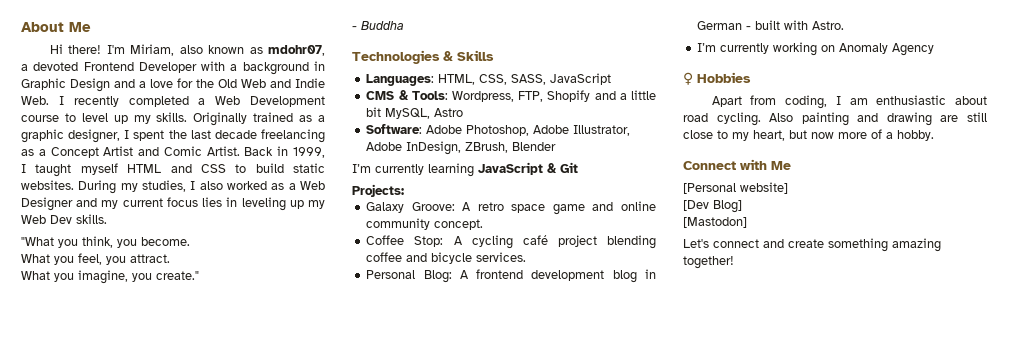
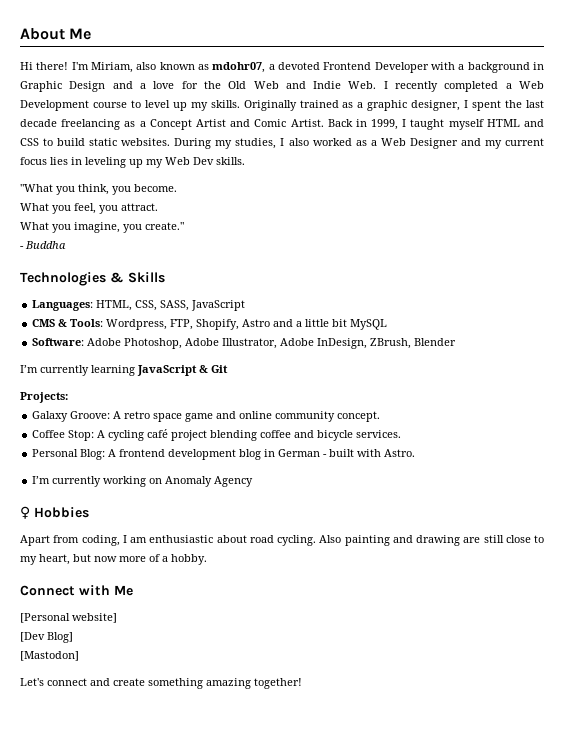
[547,90,591,102] Shopify -> [196,319,271,330] Shopify, Astro
[385,108,464,119] MySQL, Astro -> [350,319,388,330] MySQL

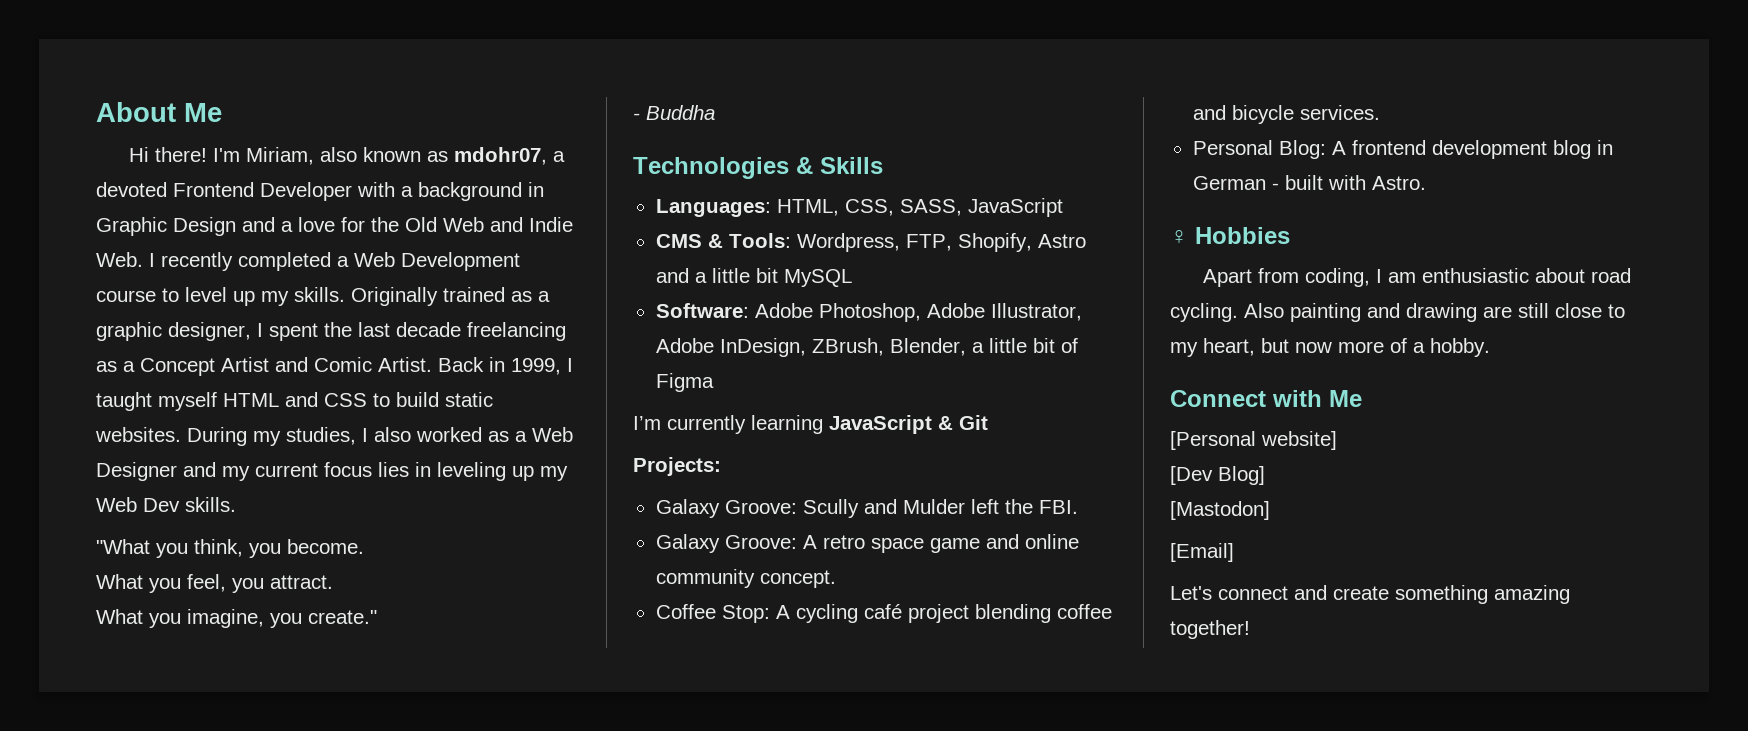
[414,338,457,346] Blender -> [889,338,1078,356] [655,373,714,392] Blender, a little bit of Figma
(68, 397) none -> [655,499,1078,518] // Galaxy Groove: Scully and Mulder left the FBI.
[32,476,254,487] // I’m currently working on Anomaly Agency -> (1426, 183) none
(79, 656) none -> [1170,543,1234,562] // [Email]

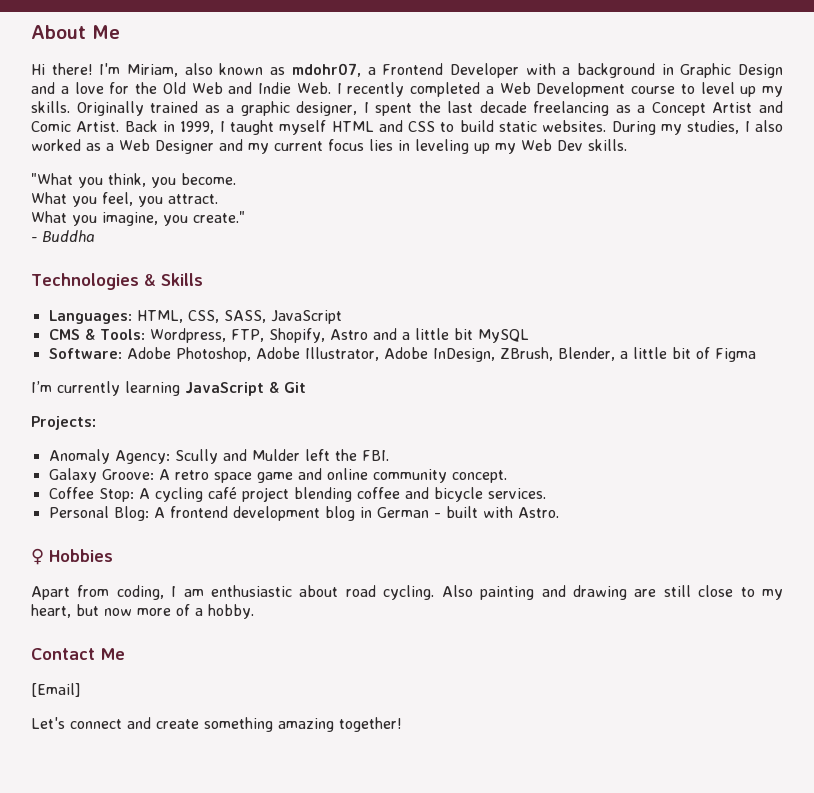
[96,182,167,197] devoted -> (376, 71) none
[655,499,797,518] Galaxy Groove: -> [48,449,170,464] Anomaly Agency:
[1170,390,1362,407] [1170,431,1337,450] [1170,466,1265,485] [1170,501,1270,520] Connect with Me // [Personal website] // [Dev Blog] // [Mastodon] -> [31,648,125,660] Contact Me

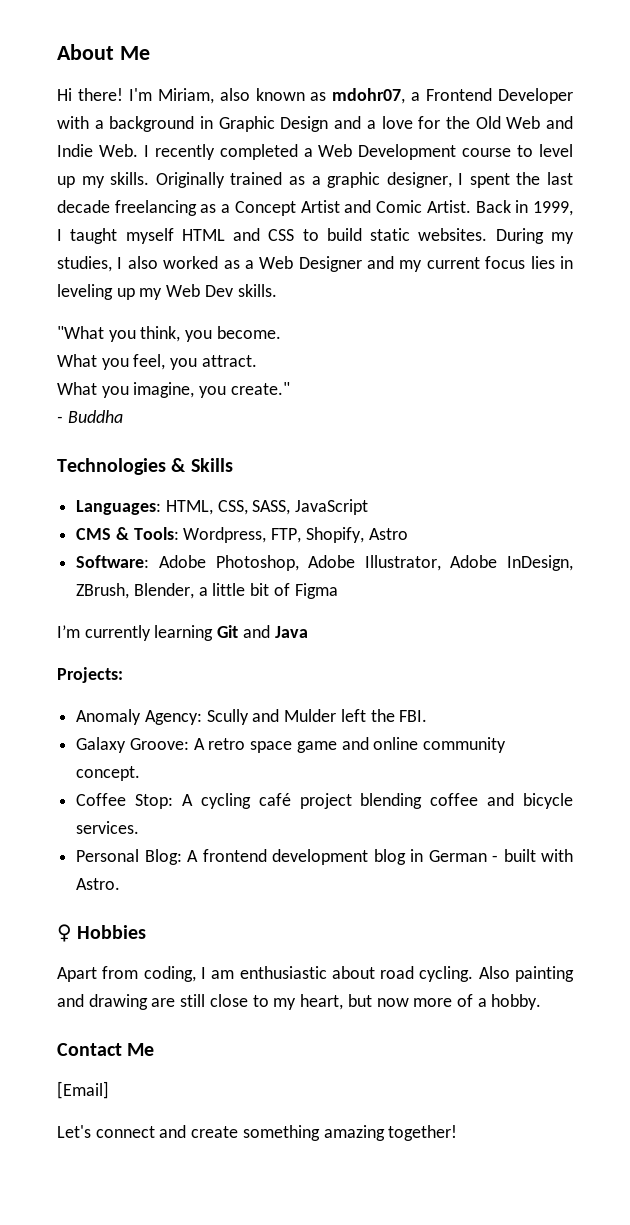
[372,328,529,343] and a little bit MySQL -> (408, 534) none
[185,381,279,396] JavaScript & -> (214, 633) none
(306, 387) none -> [242,625,308,638] and Java

